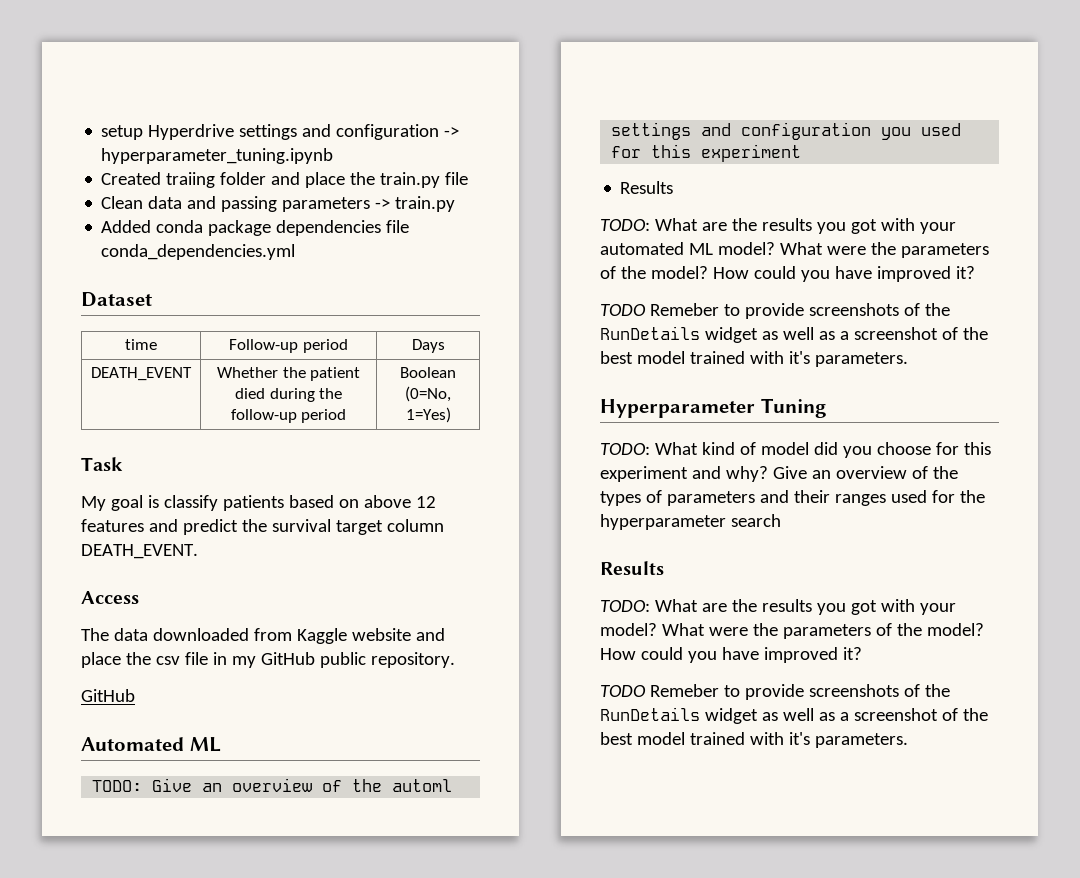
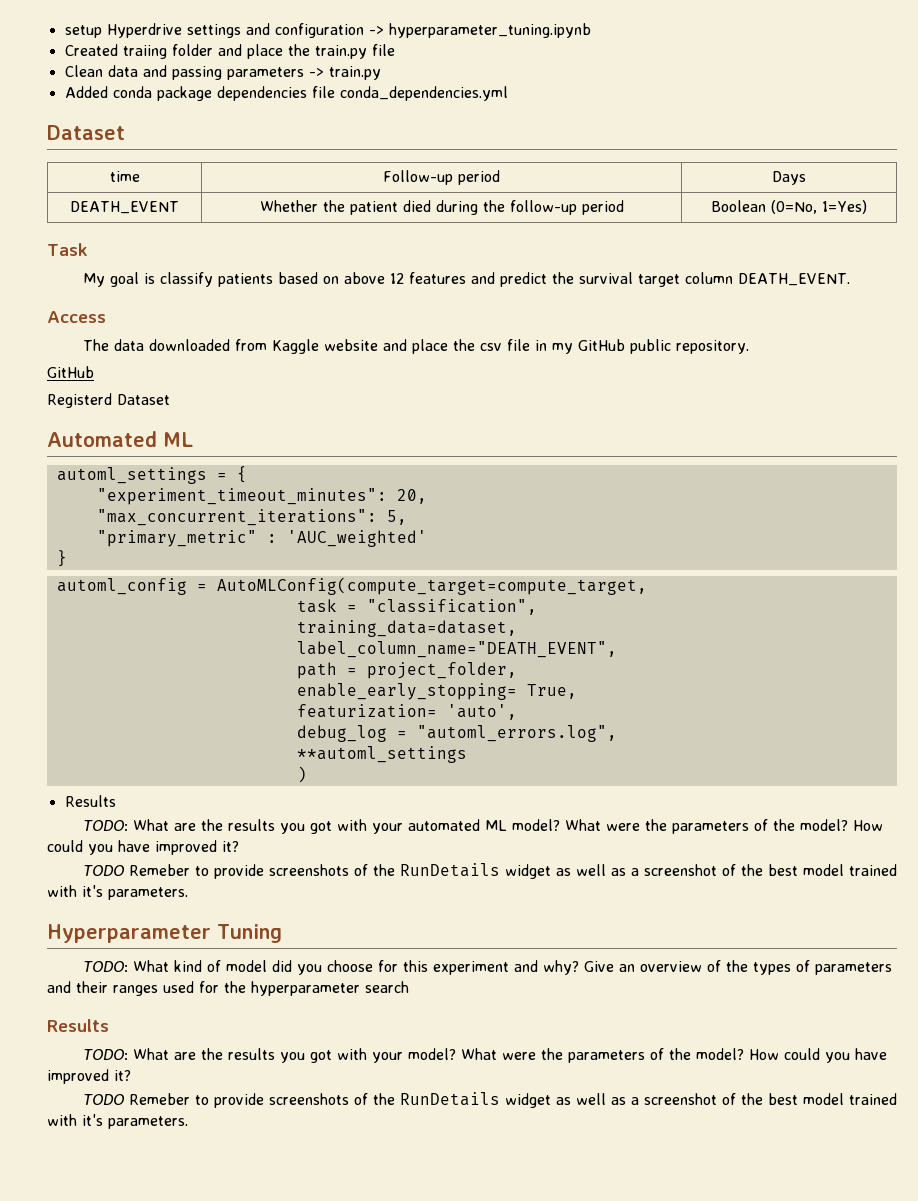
(135, 695) none -> [47,393,170,408] // Registerd Dataset
[92,778,453,792] [611,122,962,140] [611,144,802,162] TODO: Give an overview of the automl settings and configuration you used for this experiment -> [56,466,247,484] [96,488,427,505] [96,509,407,526] [96,530,427,547] [56,550,67,567] [56,577,647,595] [296,599,537,615] [296,620,517,637] [296,641,617,658] [296,662,517,679] [296,683,577,700] [296,704,517,720] [296,725,617,742] [296,746,467,763] [296,766,307,783] automl_settings = { // "experiment_timeout_minutes": 20, // "max_concurrent_iterations": 5, // "primary_metric" : 'AUC_weighted' // } // automl_config = AutoMLConfig(compute_target=compute_target, // task = "classification", // training_data=dataset, // label_column_name="DEATH_EVENT", // path = project_folder, // enable_early_stopping= True, // featurization= 'auto', // debug_log = "automl_errors.log", // **automl_settings // )

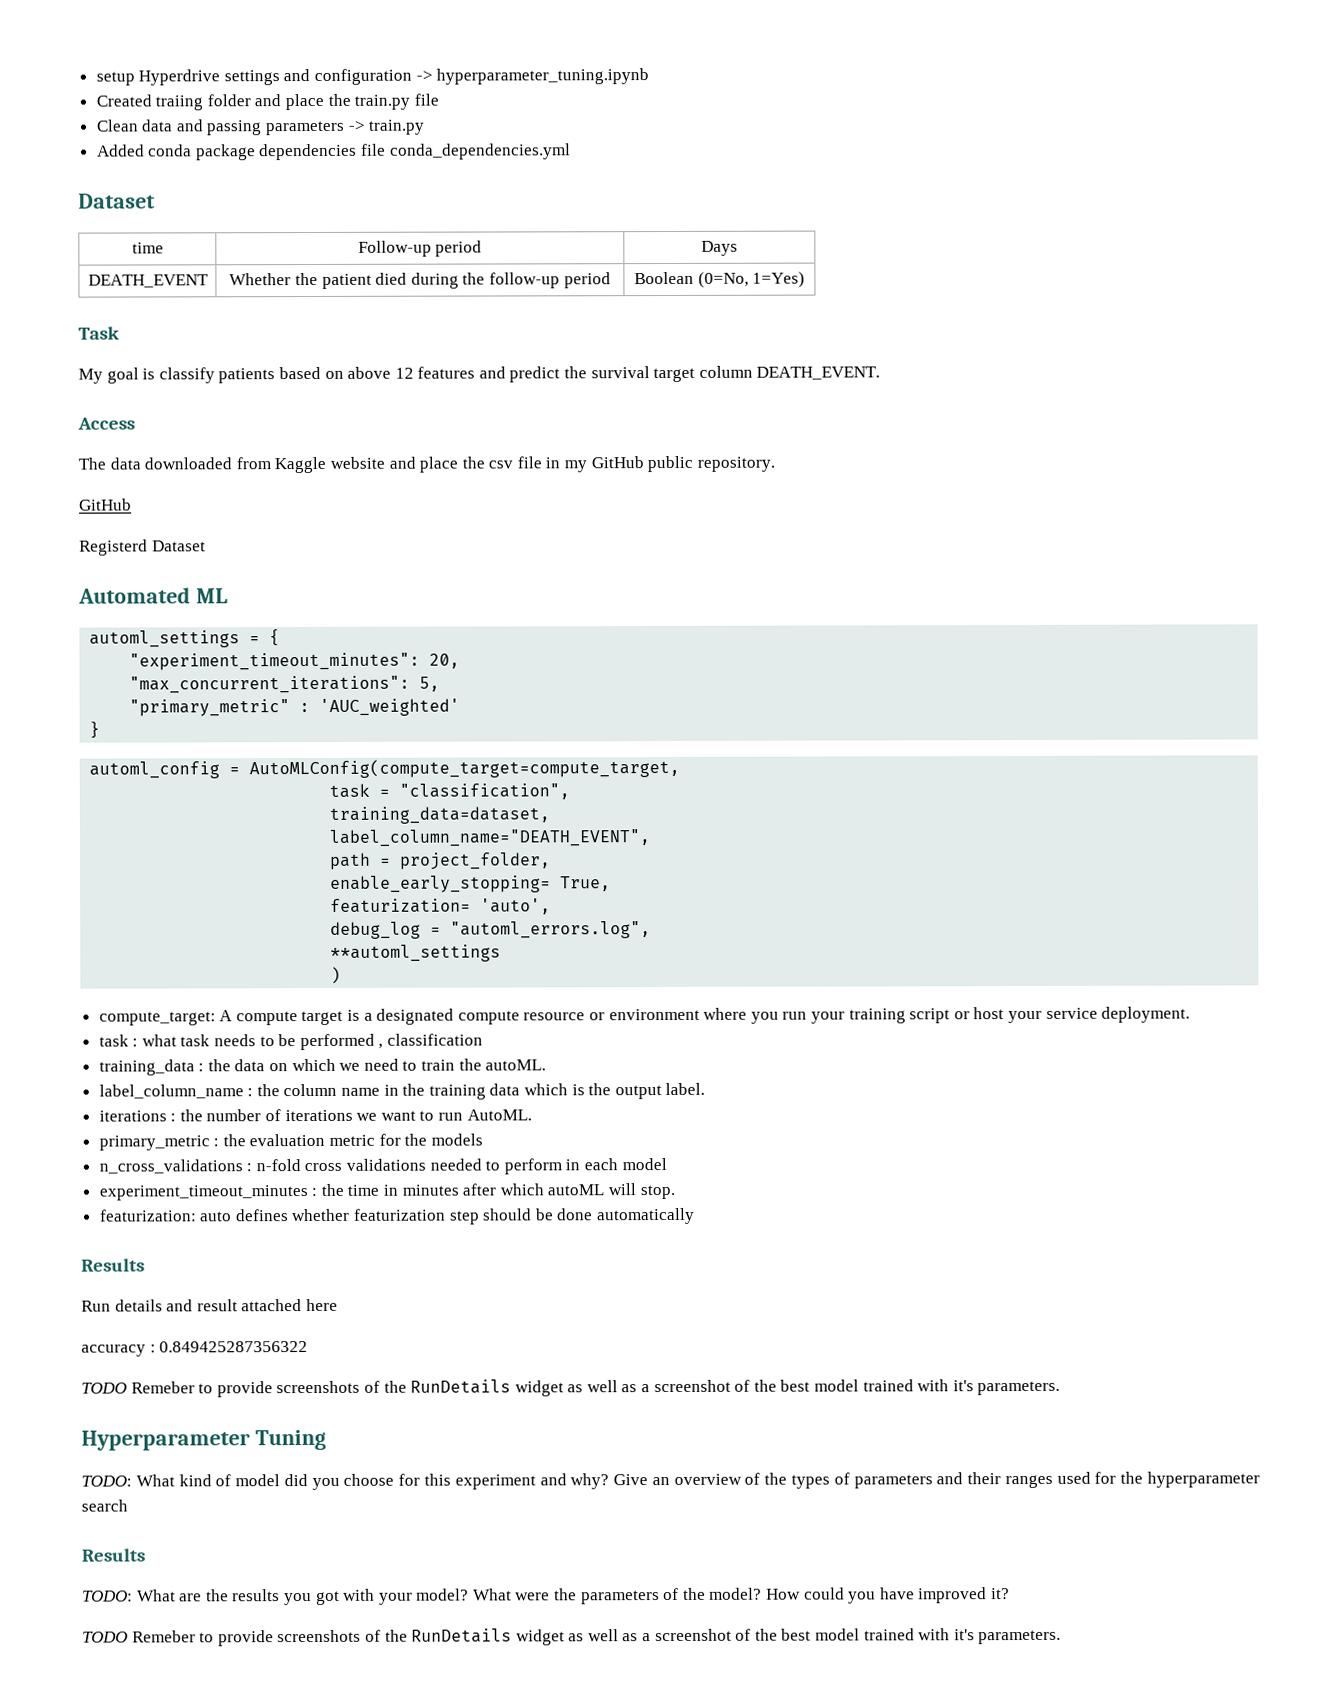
[64,795,116,807] [82,819,883,834] [47,840,239,855] Results // TODO: What are the results you got with your automated ML model? What were the parameters of the model? How could you have improved it? -> [98,1006,1191,1026] [98,1033,484,1051] [98,1058,547,1076] [98,1082,706,1100] [98,1109,532,1122] [98,1133,483,1151] [98,1158,667,1175] [98,1183,675,1201] [99,1207,696,1225] [81,1258,145,1272] [81,1298,338,1312] [81,1341,309,1357] compute_target: A compute target is a designated compute resource or environment where you run your training script or host your service deployment. // task : what task needs to be performed , classification // training_data : the data on which we need to train the autoML. // label_column_name : the column name in the training data which is the output label. // iterations : the number of iterations we want to run AutoML. // primary_metric : the evaluation metric for the models // n_cross_validations : n-fold cross validations needed to perform in each model // experiment_timeout_minutes : the time in minutes after which autoML will stop. // featurization: auto defines whether featurization step should be done automatically // Results // Run details and result attached here // accuracy : 0.849425287356322

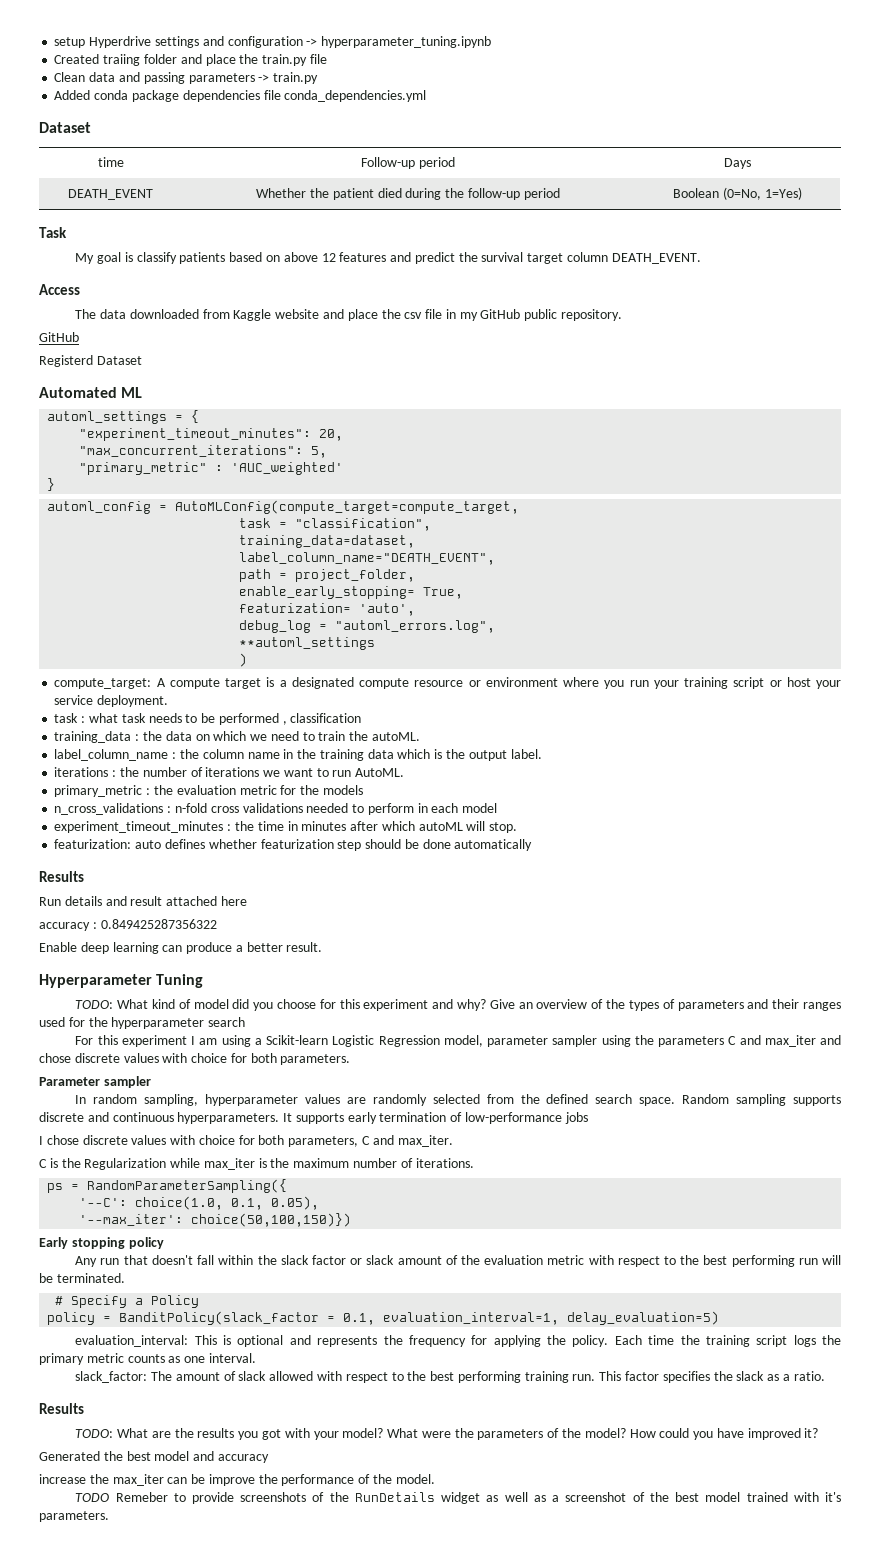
[81,1379,1061,1398] TODO Remeber to provide screenshots of the RunDetails widget as well as a screenshot of the best model trained with it's parameters. -> [39,942,323,954] Enable deep learning can produce a better result.
(128, 1505) none -> [75,1035,841,1047] [39,1053,351,1065] [39,1076,151,1088] [75,1094,841,1106] [39,1112,588,1124] [39,1135,453,1147] [39,1158,474,1170] [47,1179,288,1193] [79,1196,320,1210] [79,1213,352,1227] [39,1237,164,1249] [75,1255,841,1267] [39,1273,125,1283] [55,1295,200,1308] [47,1311,720,1325] [75,1335,841,1347] [39,1353,256,1365] [75,1371,825,1383] // For this experiment I am using a Scikit-learn Logistic Regression model, parameter sampler using the parameters C and max_iter and chose discrete values with choice for both parameters. // Parameter sampler // In random sampling, hyperparameter values are randomly selected from the defined search space. Random sampling supports discrete and continuous hyperparameters. It supports early termination of low-performance jobs // I chose discrete values with choice for both parameters, C and max_iter. // C is the Regularization while max_iter is the maximum number of iterations. // ps = RandomParameterSampling({ // '--C': choice(1.0, 0.1, 0.05), // '--max_iter': choice(50,100,150)}) // Early stopping policy // Any run that doesn't fall within the slack factor or slack amount of the evaluation metric with respect to the best performing run will be terminated. // # Specify a Policy // policy = BanditPolicy(slack_factor = 0.1, evaluation_interval=1, delay_evaluation=5) // evaluation_interval: This is optional and represents the frequency for applying the policy. Each time the training script logs the primary metric counts as one interval. // slack_factor: The amount of slack allowed with respect to the best performing training run. This factor specifies the slack as a ratio.
(1010, 1594) none -> [39,1451,269,1463] [39,1474,435,1486] // Generated the best model and accuracy // increase the max_iter can be improve the performance of the model.

